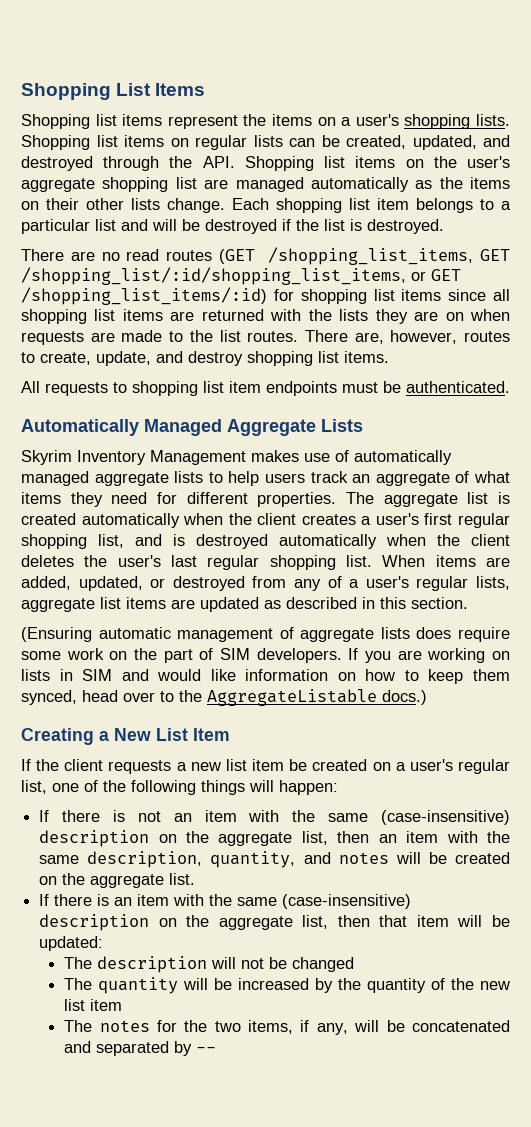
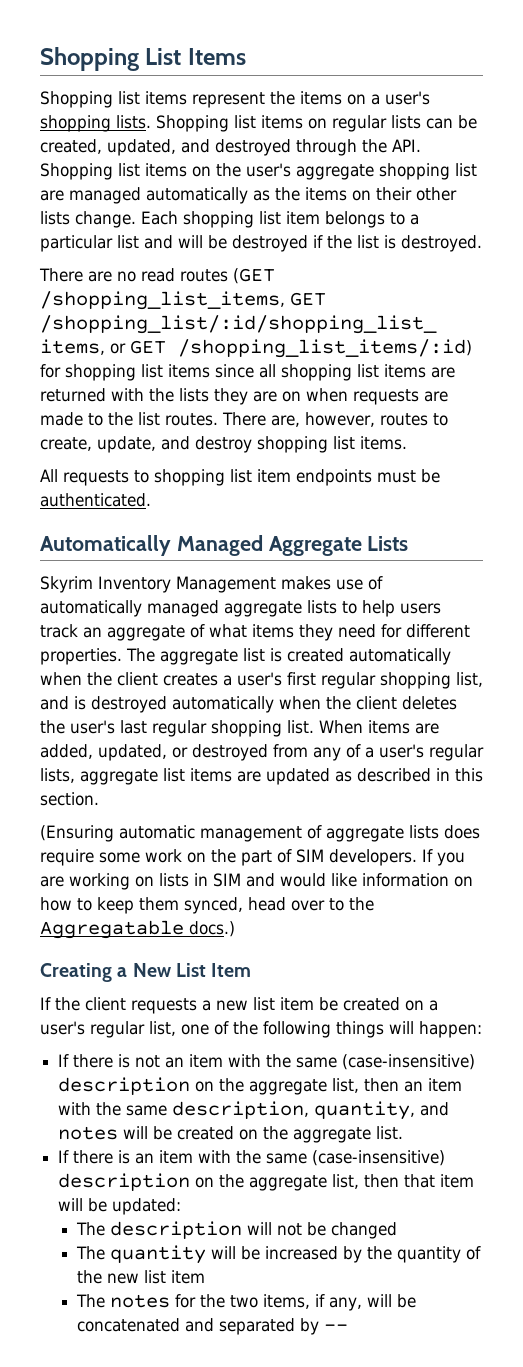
[207,689,377,706] AggregateListable -> [40,920,184,939] Aggregatable

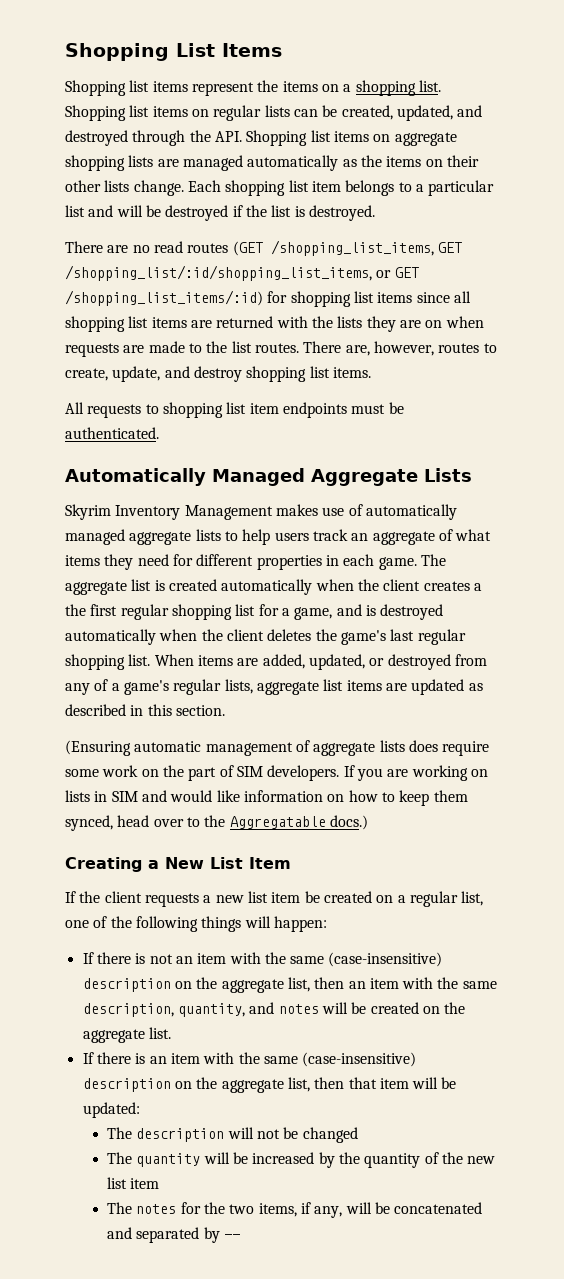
[385,91,430,105] [40,115,151,132] user's shopping lists. -> [355,80,441,96] shopping list.
[216,163,291,177] the user's -> (391, 138) none
[455,163,477,177] list -> [128,155,154,167] lists
[40,648,122,665] properties. -> [256,554,417,570] properties in each game.
[237,672,282,686] user's -> [65,604,86,616] the
[456,672,483,687] list, -> [235,604,333,620] list for a game,
[70,720,115,734] user's -> [340,630,386,645] game's
[379,744,424,758] user's -> [123,680,169,695] game's
[40,1021,85,1035] user's -> (406, 899) none

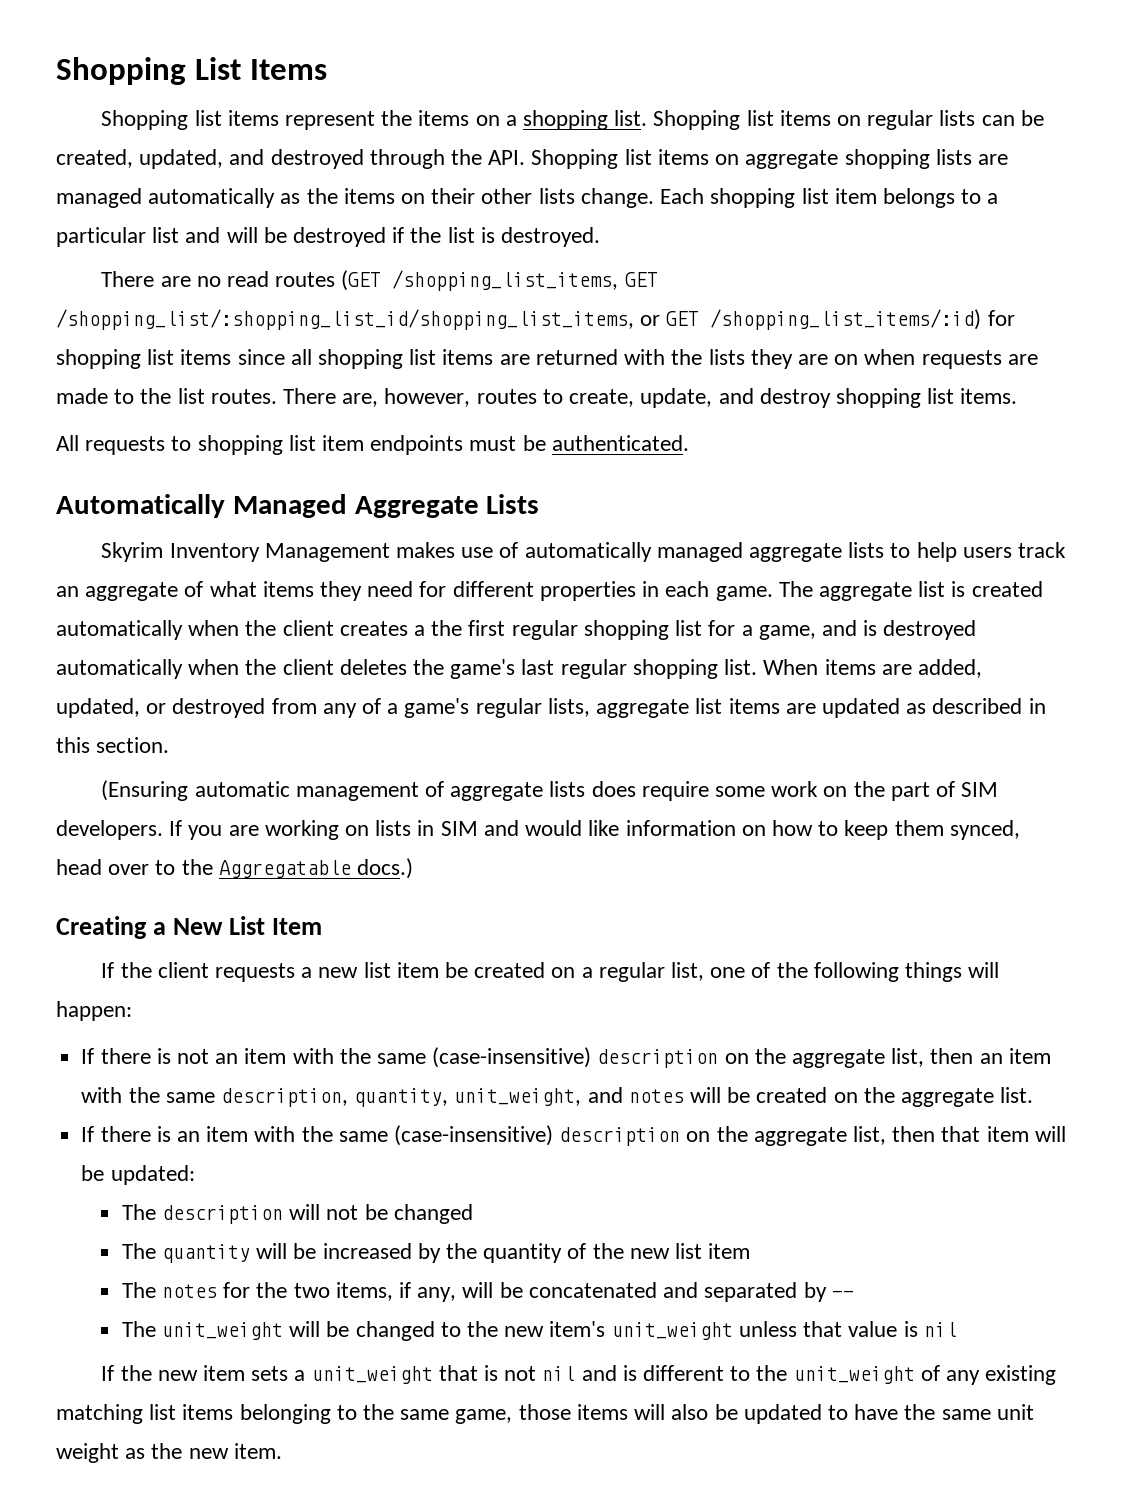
[65,265,372,281] /shopping_list/:id/shopping_list_items, -> [56,309,634,330] /shopping_list/:shopping_list_id/shopping_list_items,
(245, 1010) none -> [454,1088,582,1106] unit_weight,
(241, 1236) none -> [121,1321,957,1341] [101,1365,1057,1385] [56,1404,1034,1424] [56,1443,282,1463] // The unit_weight will be changed to the new item's unit_weight unless that value is nil // If the new item sets a unit_weight that is not nil and is different to the unit_weight of any existing matching list items belonging to the same game, those items will also be updated to have the same unit weight as the new item.

